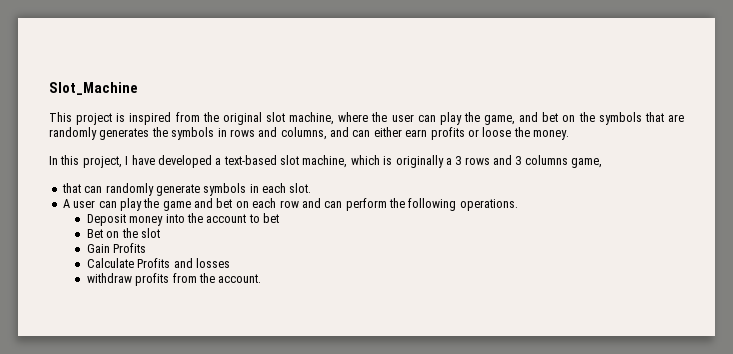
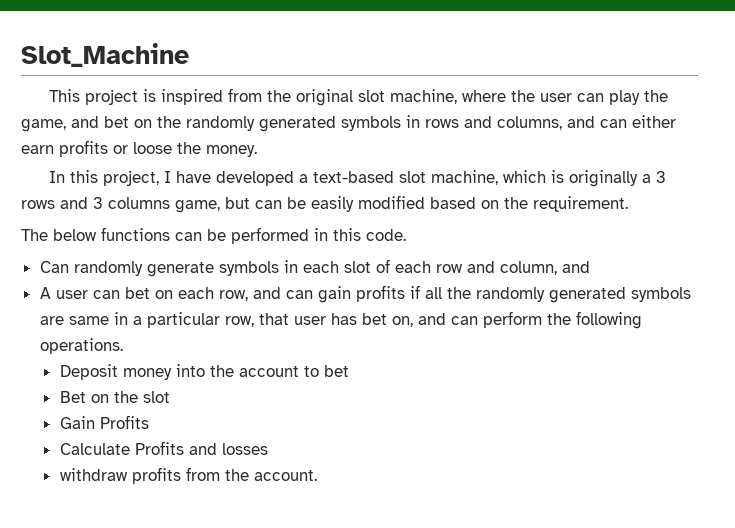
[598,112,684,125] [49,127,168,140] symbols that are randomly generates the -> [186,116,336,132] randomly generated
[61,183,103,193] // that can -> [225,195,628,212] [21,227,406,244] [39,261,69,273] but can be easily modified based on the requirement. // The below functions can be performed in this code. // Can
[289,183,312,193] [62,198,299,211] slot. // A user can play the game and bet on each row -> [343,259,590,275] [39,285,691,303] [39,312,413,328] slot of each row and column, and // A user can bet on each row, and can gain profits if all the randomly generated symbols are same in a particular row, that user has bet on,

